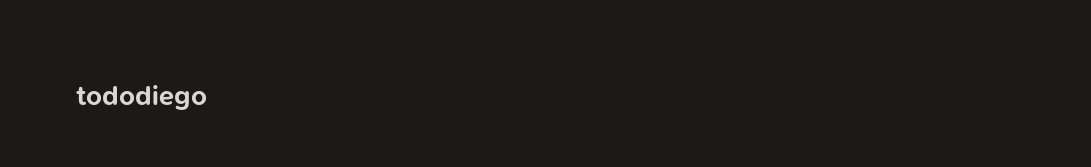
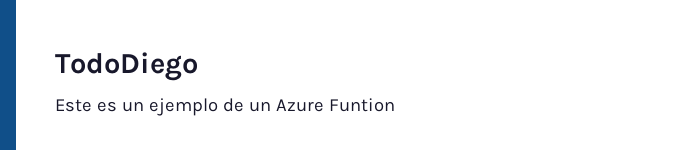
[76,85,207,110] tododiego -> [55,52,198,81] [55,98,395,116] TodoDiego // Este es un ejemplo de un Azure Funtion

